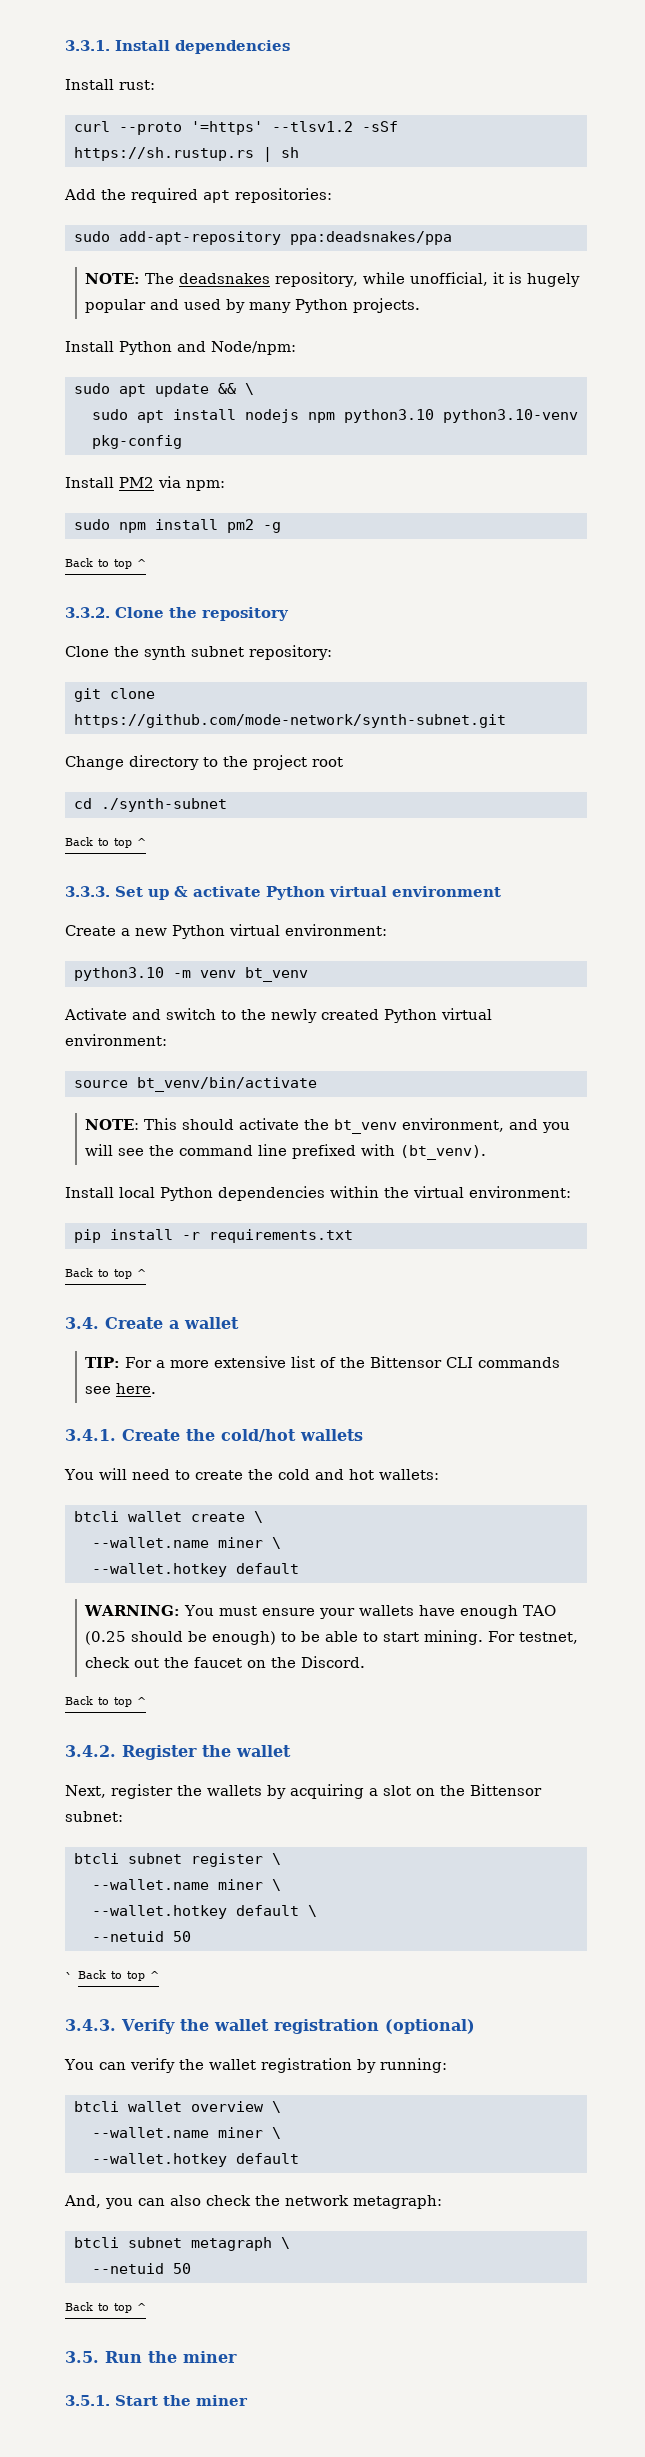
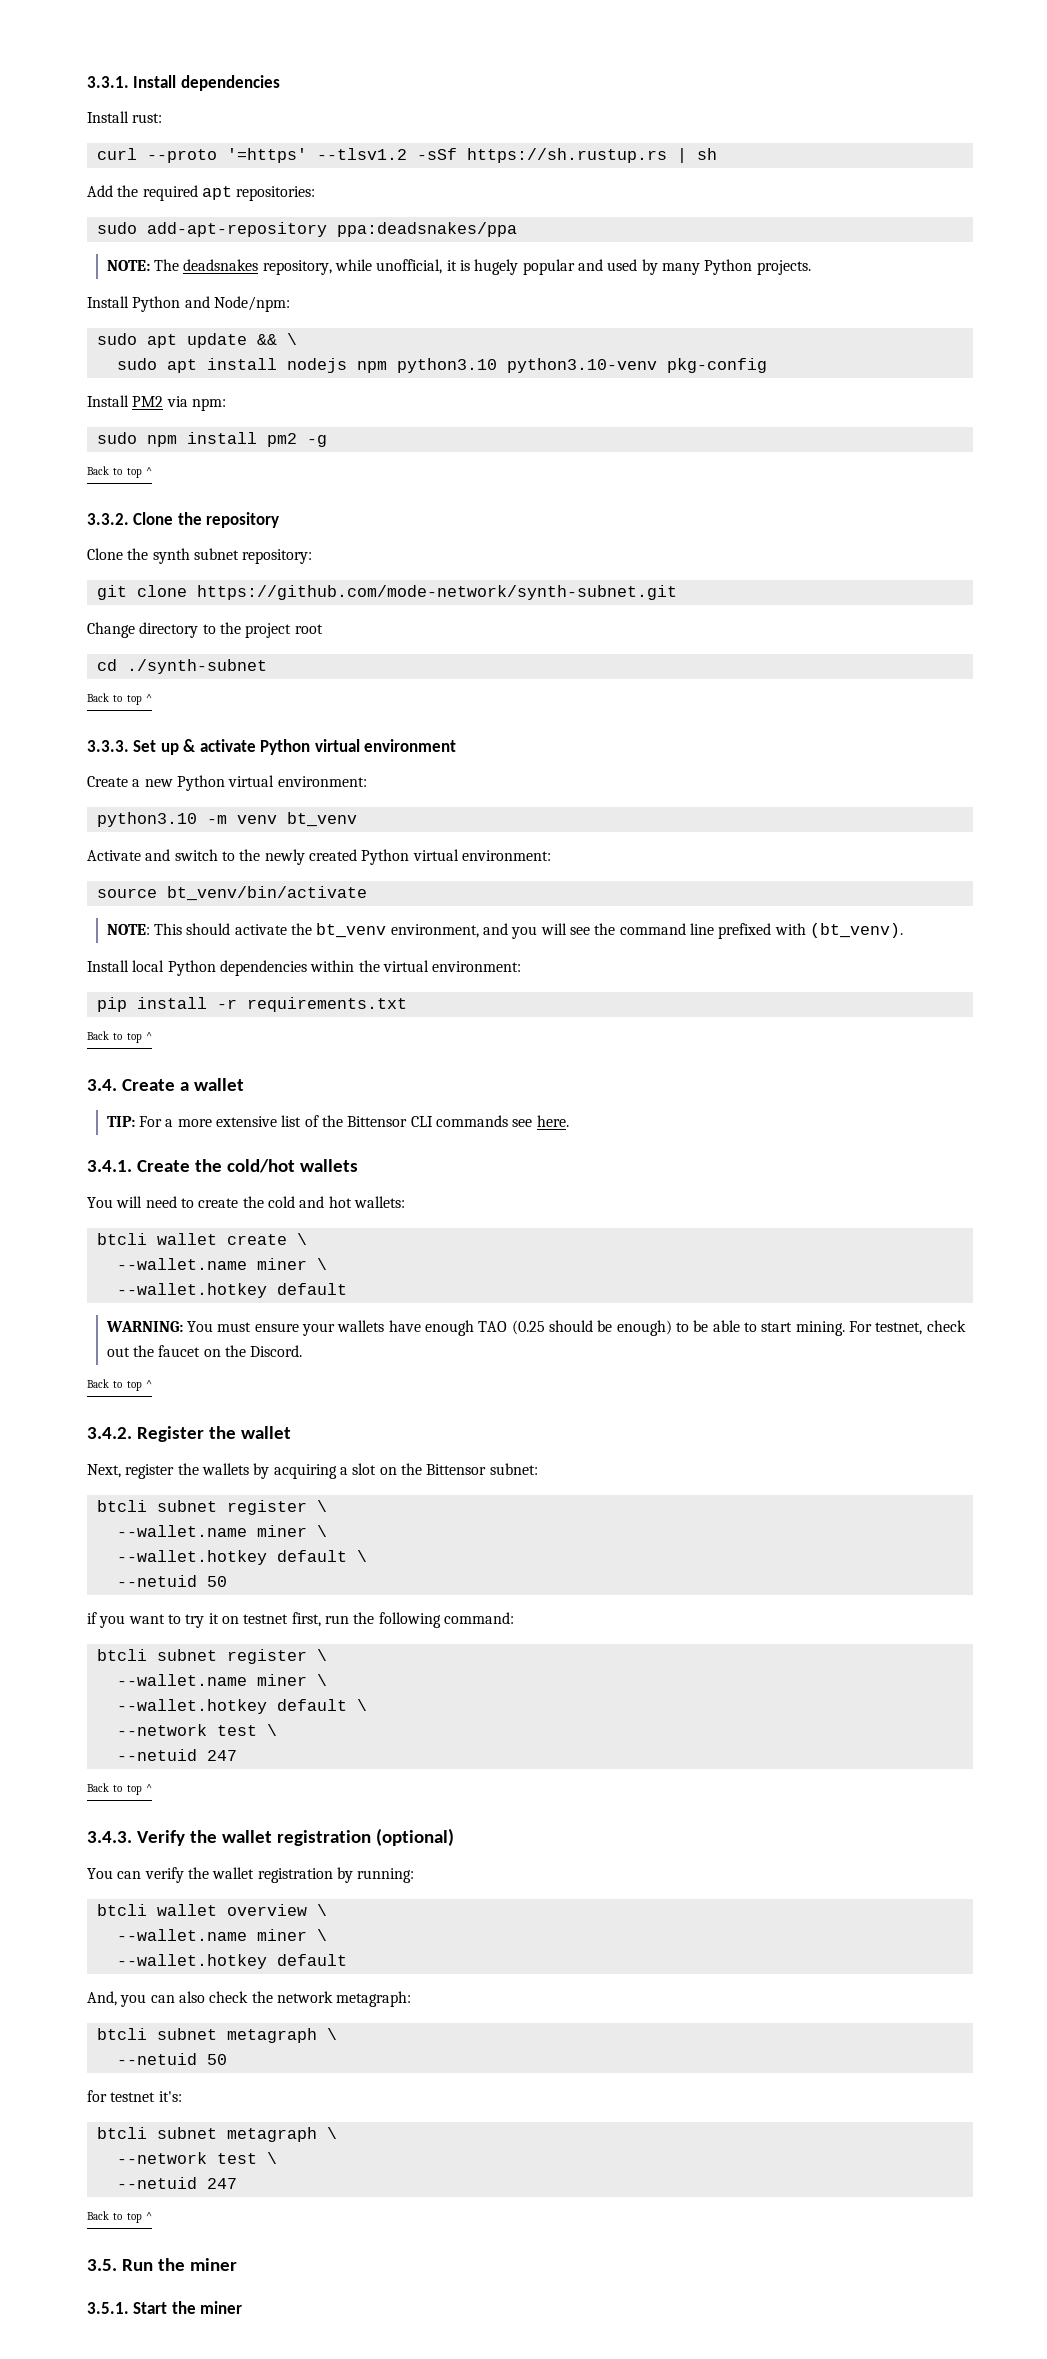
[65,1972,73,1984] ` -> [87,1612,514,1628] [96,1649,327,1664] [116,1674,327,1686] [116,1699,367,1714] [116,1724,277,1736] [116,1749,237,1761] if you want to try it on testnet first, run the following command: // btcli subnet register \ // --wallet.name miner \ // --wallet.hotkey default \ // --network test \ // --netuid 247 //
(191, 2268) none -> [87,2090,182,2102] [96,2127,337,2142] [116,2152,277,2164] [116,2177,237,2189] // for testnet it's: // btcli subnet metagraph \ // --network test \ // --netuid 247

